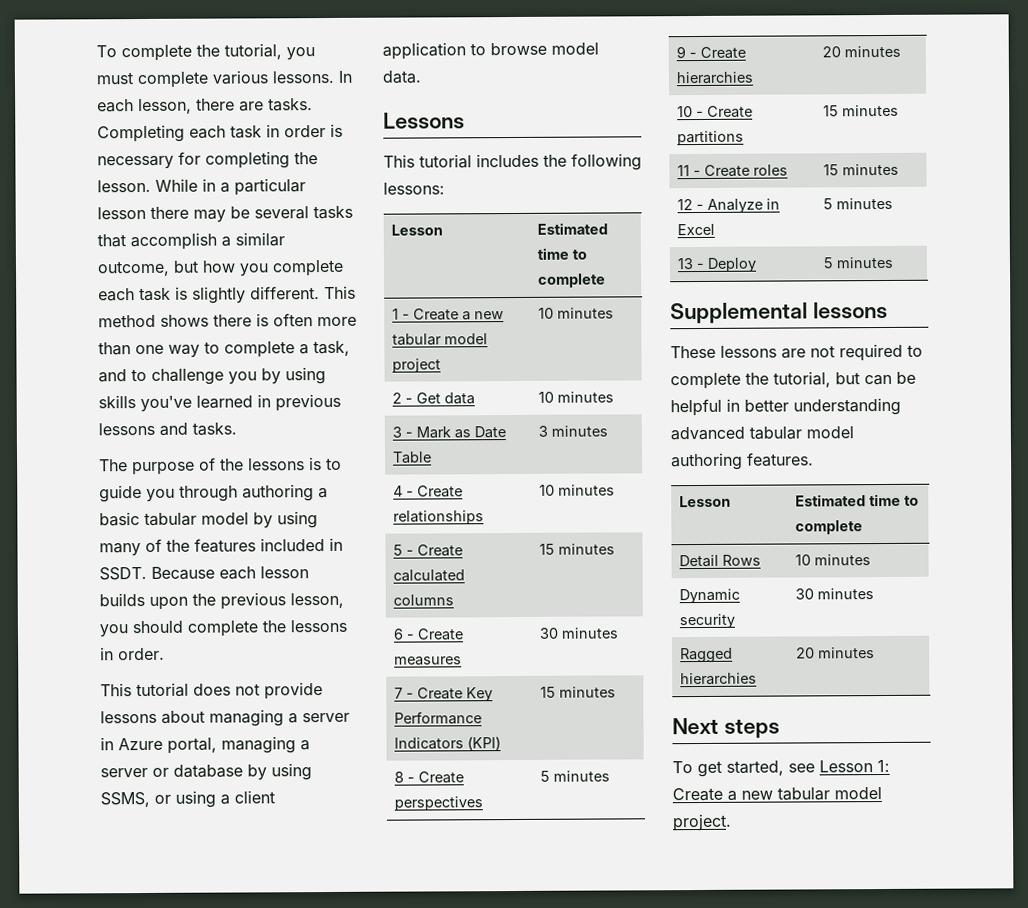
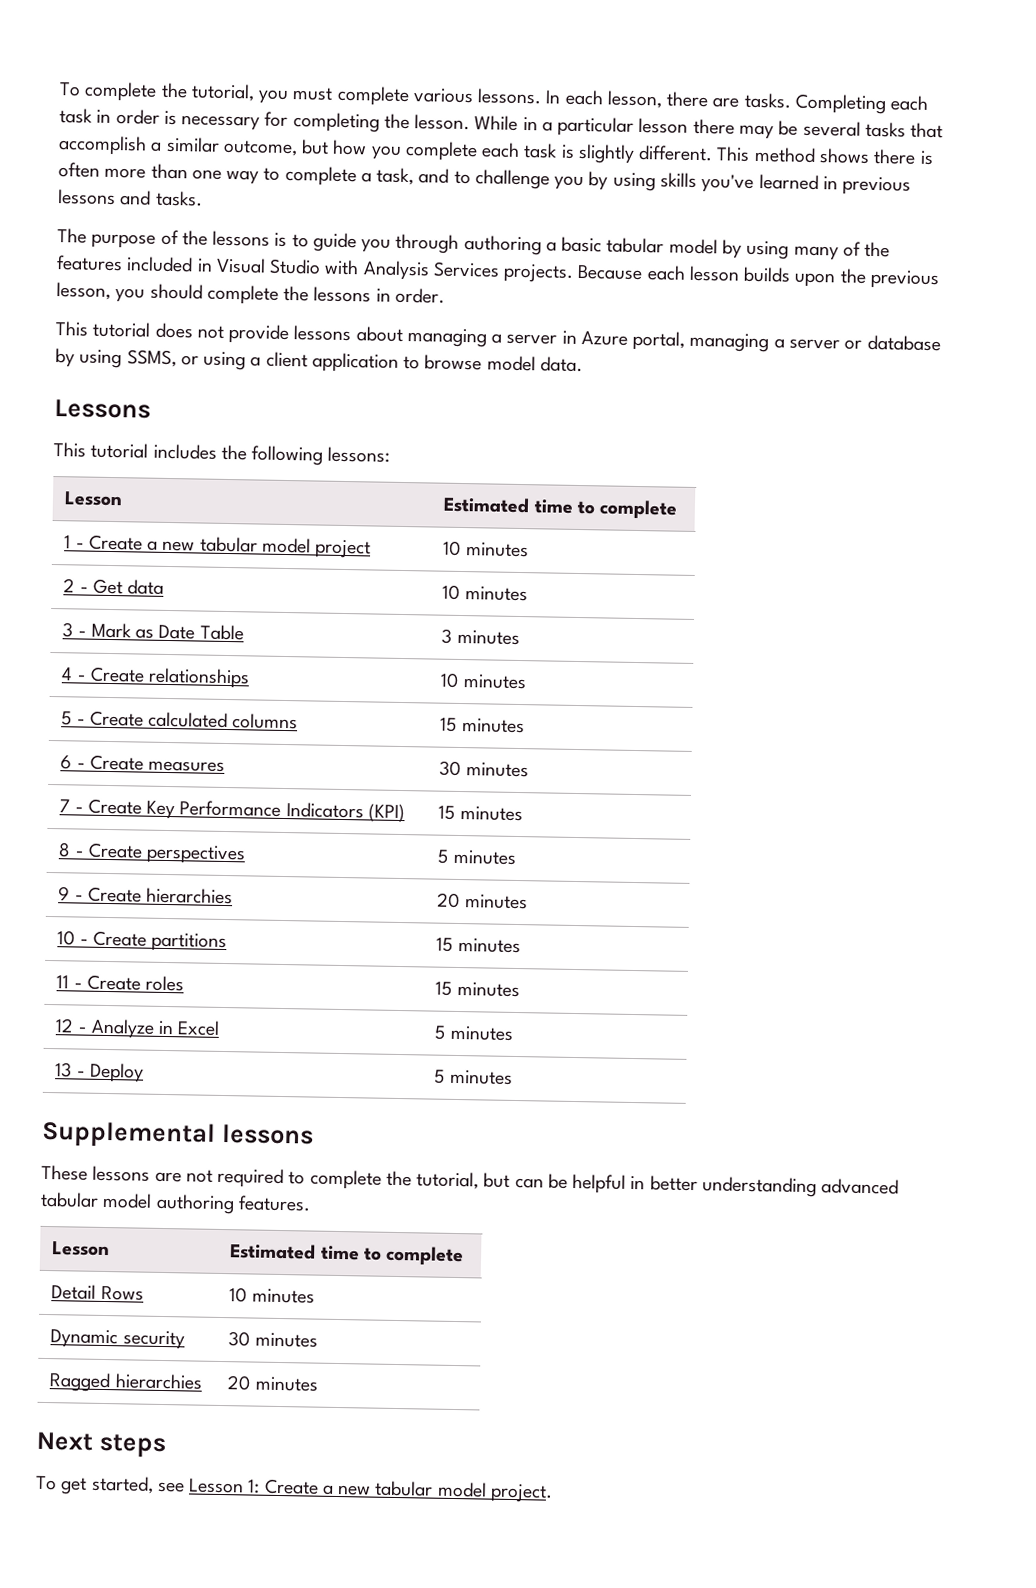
[99,566,147,581] SSDT. -> [215,257,575,283] Visual Studio with Analysis Services projects.

